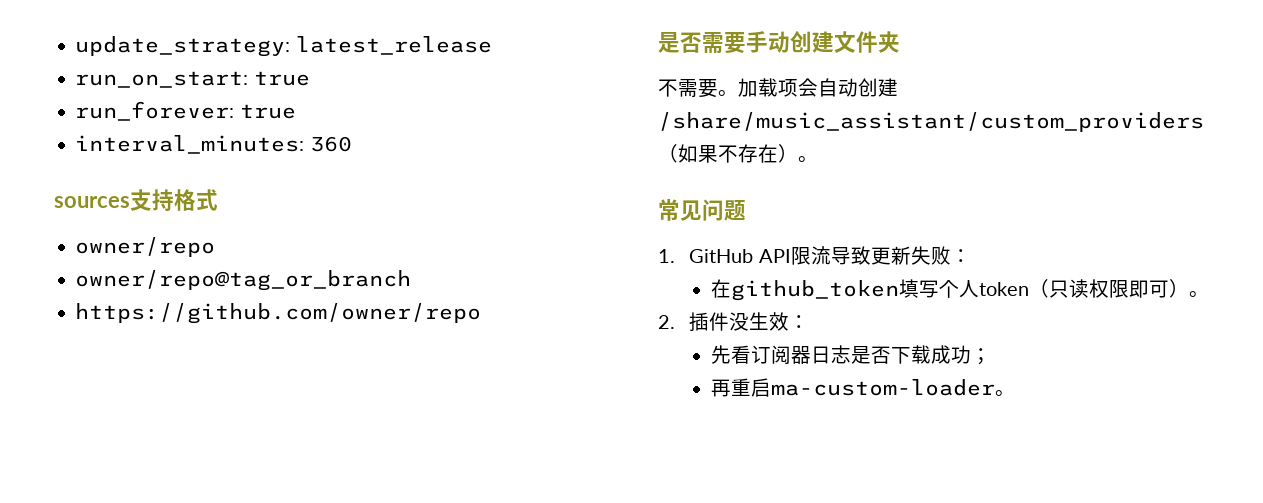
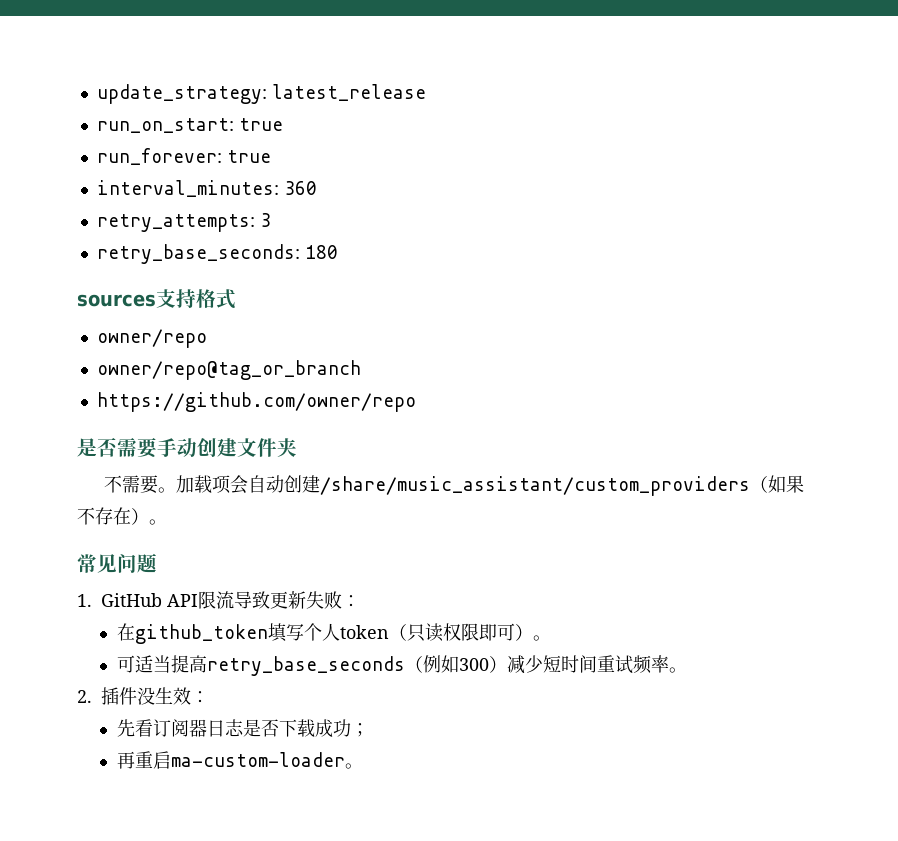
(352, 144) none -> [96,213,271,232] [96,244,338,264] // retry_attempts: 3 // retry_base_seconds: 180
(1209, 294) none -> [116,655,687,676] // 可适当提高retry_base_seconds（例如300）减少短时间重试频率。

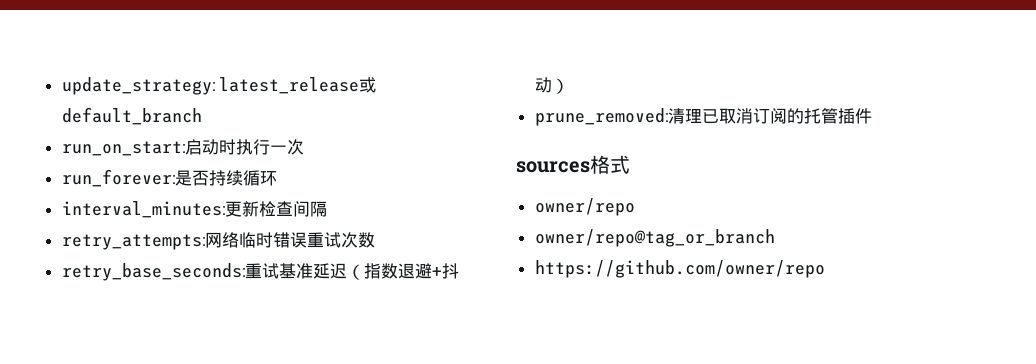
(426, 92) none -> [359,77,377,93] [61,107,202,125] 或default_branch
[238,118,283,131] [96,148,271,165] [96,180,317,197] [96,213,271,232] [96,244,338,264] true // run_forever: true // interval_minutes: 360 // retry_attempts: 3 // retry_base_seconds: 180 -> [184,139,304,155] [61,169,277,187] [61,201,327,218] [61,232,375,250] [61,263,459,281] [534,77,569,94] [534,108,872,126] 启动时执行一次 // run_forever:是否持续循环 // interval_minutes:更新检查间隔 // retry_attempts:网络临时错误重试次数 // retry_base_seconds:重试基准延迟（指数退避+抖动） // prune_removed:清理已取消订阅的托管插件
[156,289,196,308] 支持 -> (590, 167) none
[77,437,297,458] [103,475,804,496] [77,507,167,525] [77,553,157,573] [77,591,360,609] [116,623,551,644] [116,655,687,676] [77,687,209,705] [116,719,369,737] [116,751,363,769] // 是否需要手动创建文件夹 // 不需要。加载项会自动创建/share/music_assistant/custom_providers（如果不存在）。 // 常见问题 // 1. GitHub API限流导致更新失败： // 在github_token填写个人token（只读权限即可）。 // 可适当提高retry_base_seconds（例如300）减少短时间重试频率。 // 2.插件没生效： // 先看订阅器日志是否下载成功； // 再重启ma-custom-loader。 -> (825, 269) none

